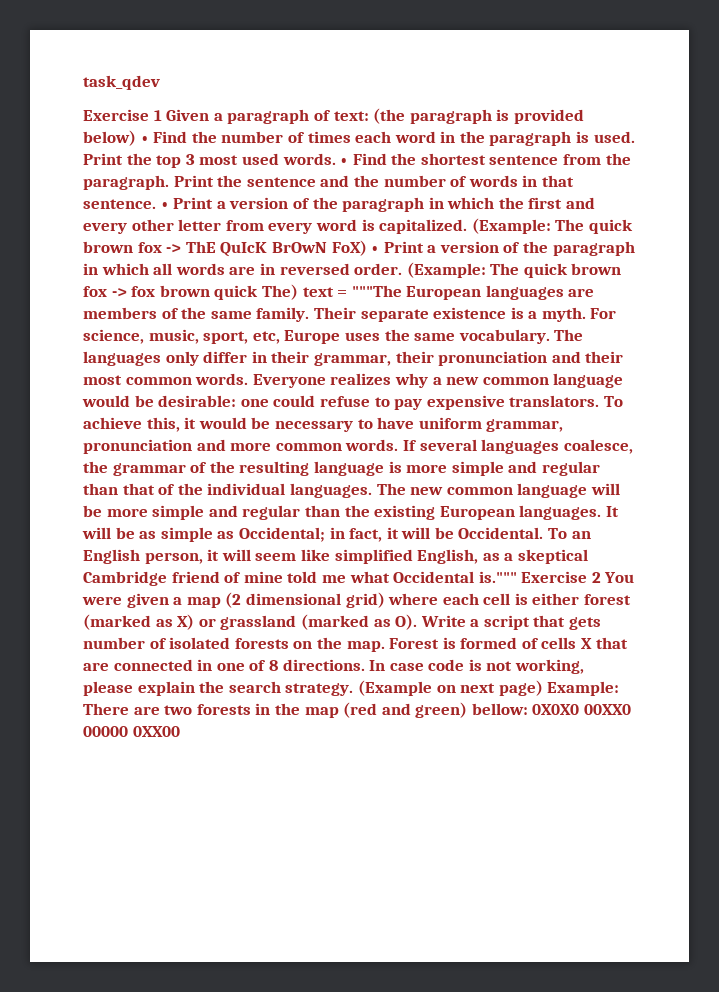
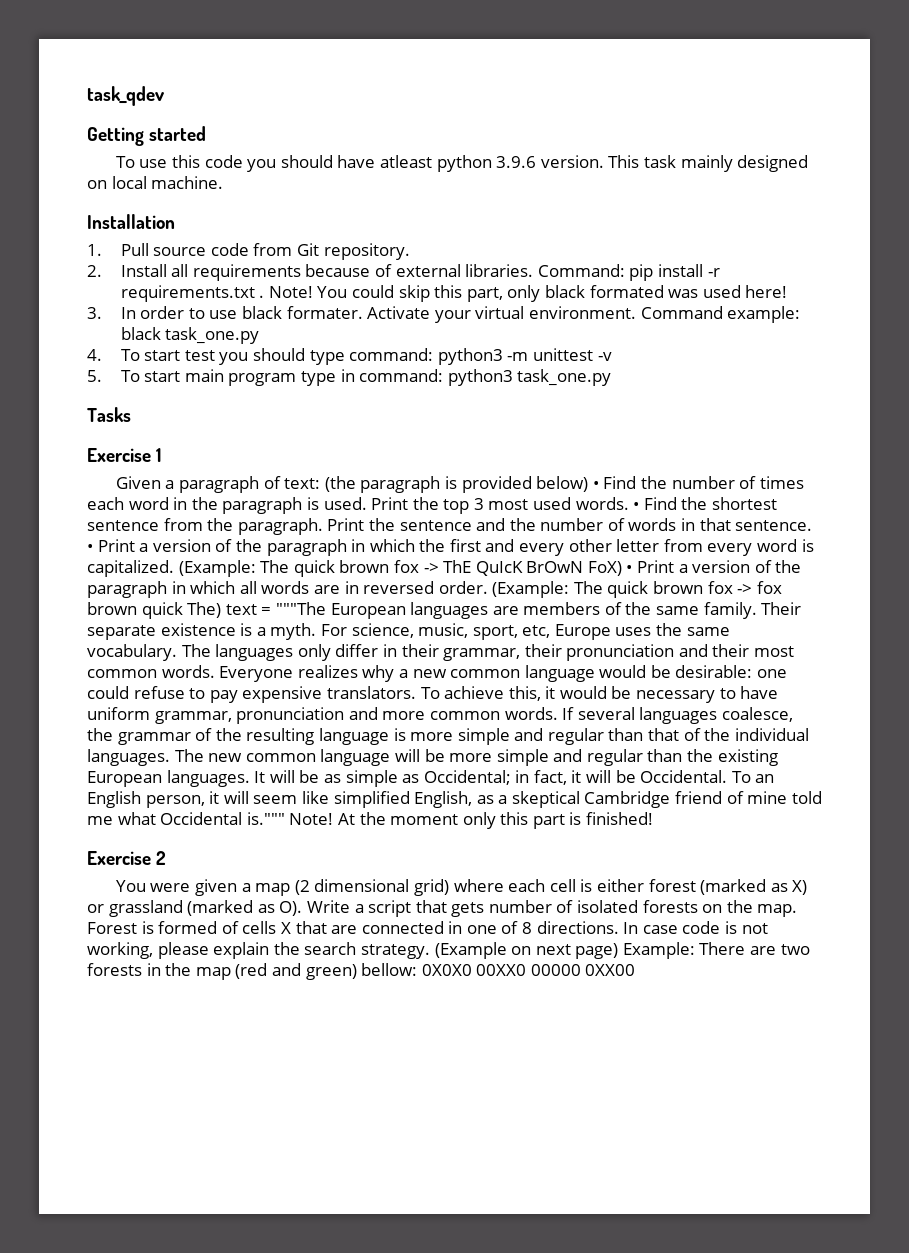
(160, 82) none -> [87,126,207,146] [115,155,809,172] [87,176,224,189] [87,214,175,229] [87,243,410,260] [87,264,720,281] [120,285,788,302] [87,306,801,323] [120,327,260,344] [87,348,612,365] [87,369,612,386] [87,407,131,422] // Getting started // To use this code you should have atleast python 3.9.6 version. This task mainly designed on local machine. // Installation // 1. Pull source code from Git repository. // 2. Install all requirements because of external libraries. Command: pip install -r requirements.txt . Note! You could skip this part, only black formated was used here! // 3. In order to use black formater. Activate your virtual environment. Command example: black task_one.py // 4. To start test you should type command: python3 -m unittest -v // 5. To start main program type in command: python3 task_one.py // Tasks
(162, 115) none -> (162, 455) //
(517, 577) none -> [289,812,654,829] Note! At the moment only this part is finished! //
(601, 577) none -> (167, 858) //

